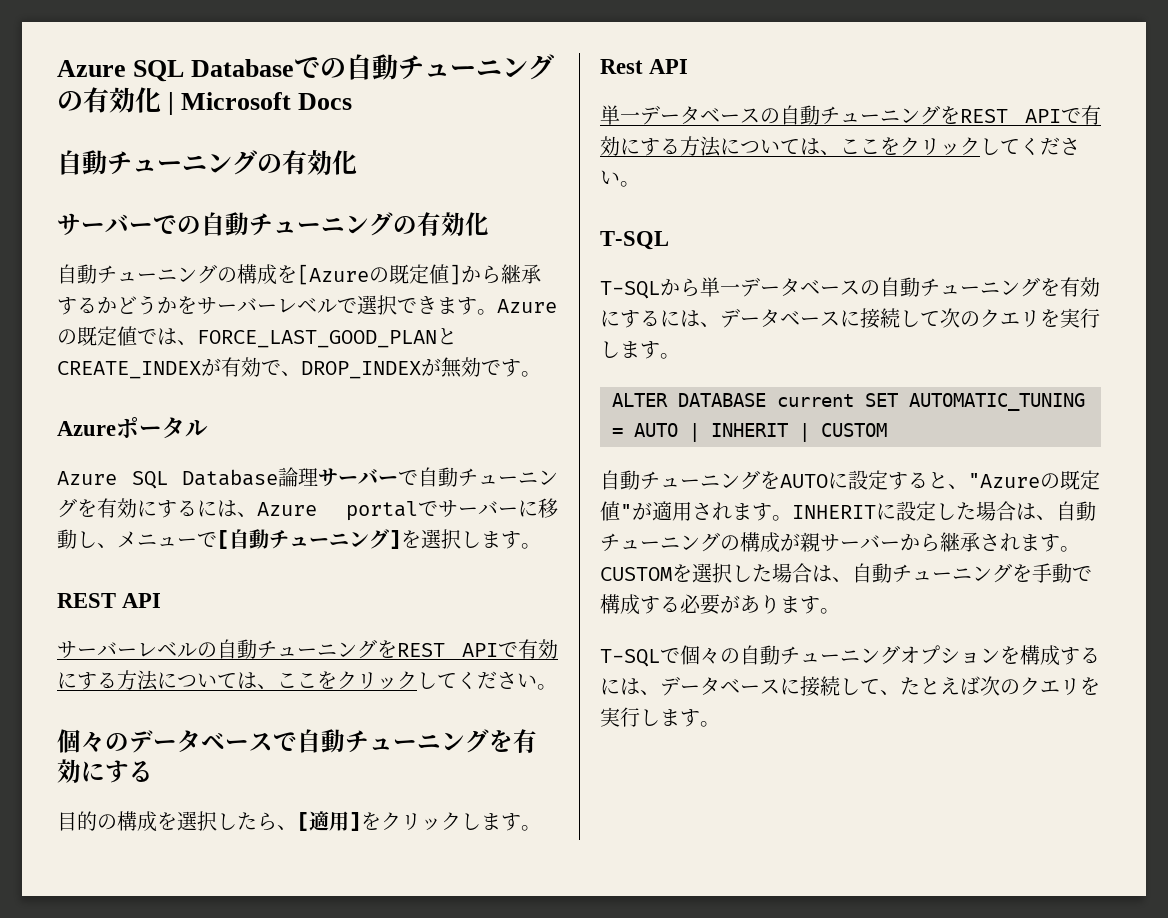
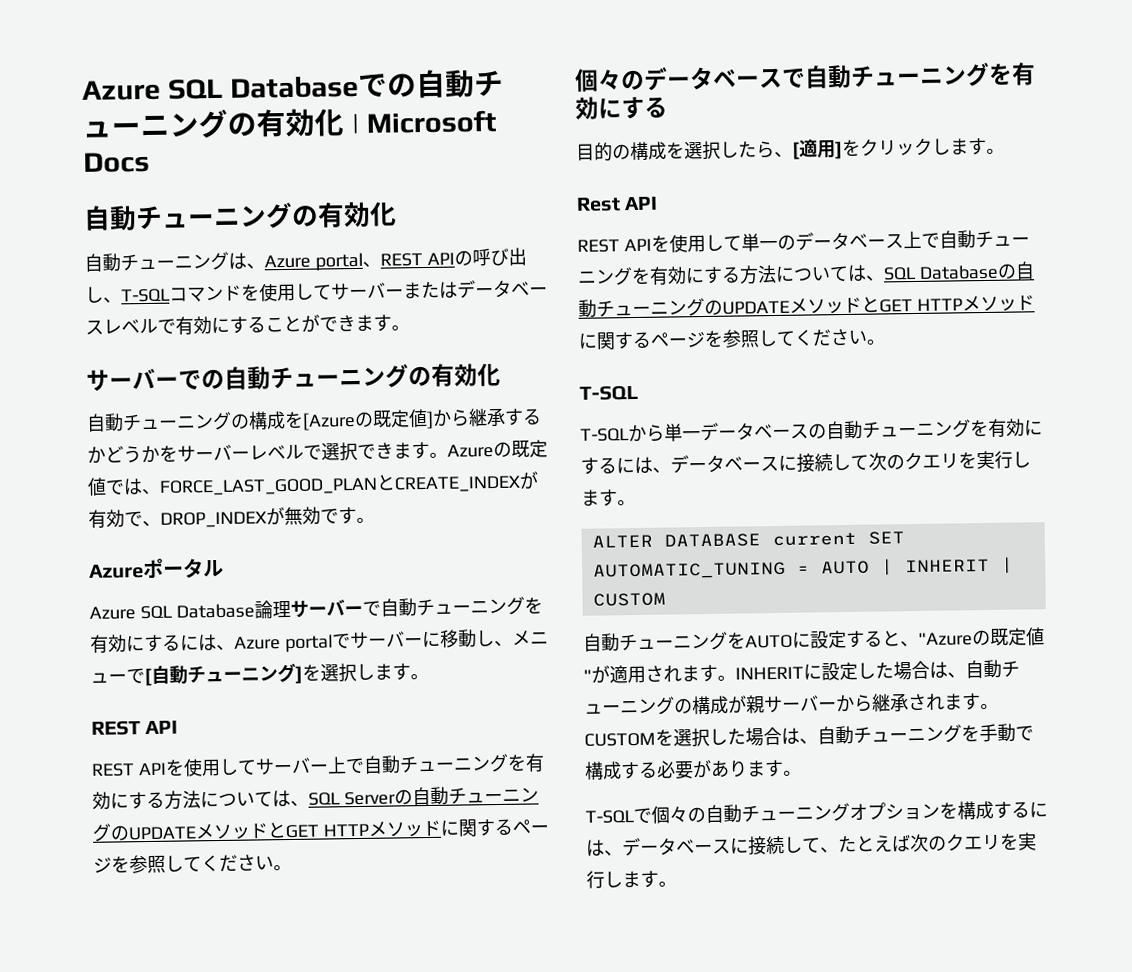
(357, 162) none -> [84,247,527,272] [85,279,548,304] [85,314,410,336] // 自動チューニングは、Azure portal、REST APIの呼び出し、T-SQLコマンドを使用してサーバーまたはデータベースレベルで有効にすることができます。
[57,639,558,659] [57,670,417,691] サーバーレベルの自動チューニングをREST APIで有効にする方法については、ここをクリック -> [91,753,545,777] [92,786,539,810] [92,818,549,842] [93,855,166,874] REST APIを使用してサーバー上で自動チューニングを有効にする方法については、SQL Serverの自動チューニングのUPDATEメソッドとGET HTTPメソッドに関するページを参照
[600,105,1101,125] [600,136,980,157] 単一データベースの自動チューニングをREST APIで有効にする方法については、ここをクリック -> [577,230,1030,253] [577,261,1035,286] [578,295,1035,318] [578,329,760,350] REST APIを使用して単一のデータベース上で自動チューニングを有効にする方法については、SQL Databaseの自動チューニングのUPDATEメソッドとGET HTTPメソッドに関するページを参照

